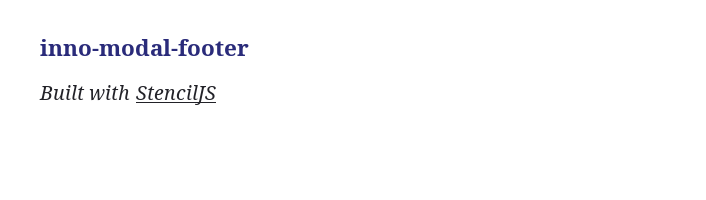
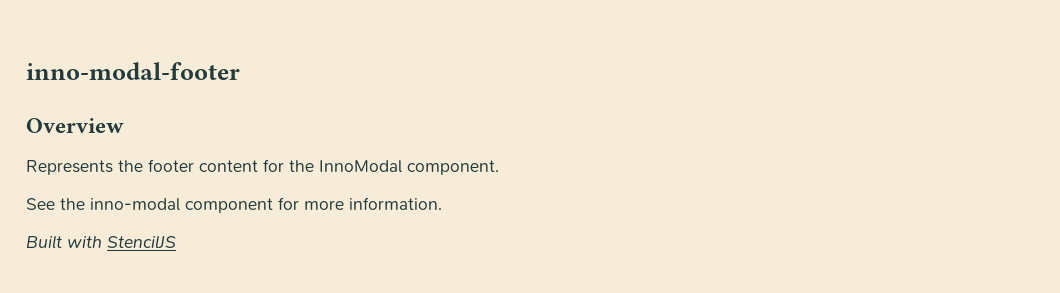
(249, 47) none -> [26,118,124,133] [26,159,499,175] [26,197,442,213] // Overview // Represents the footer content for the InnoModal component. // See the inno-modal component for more information.

